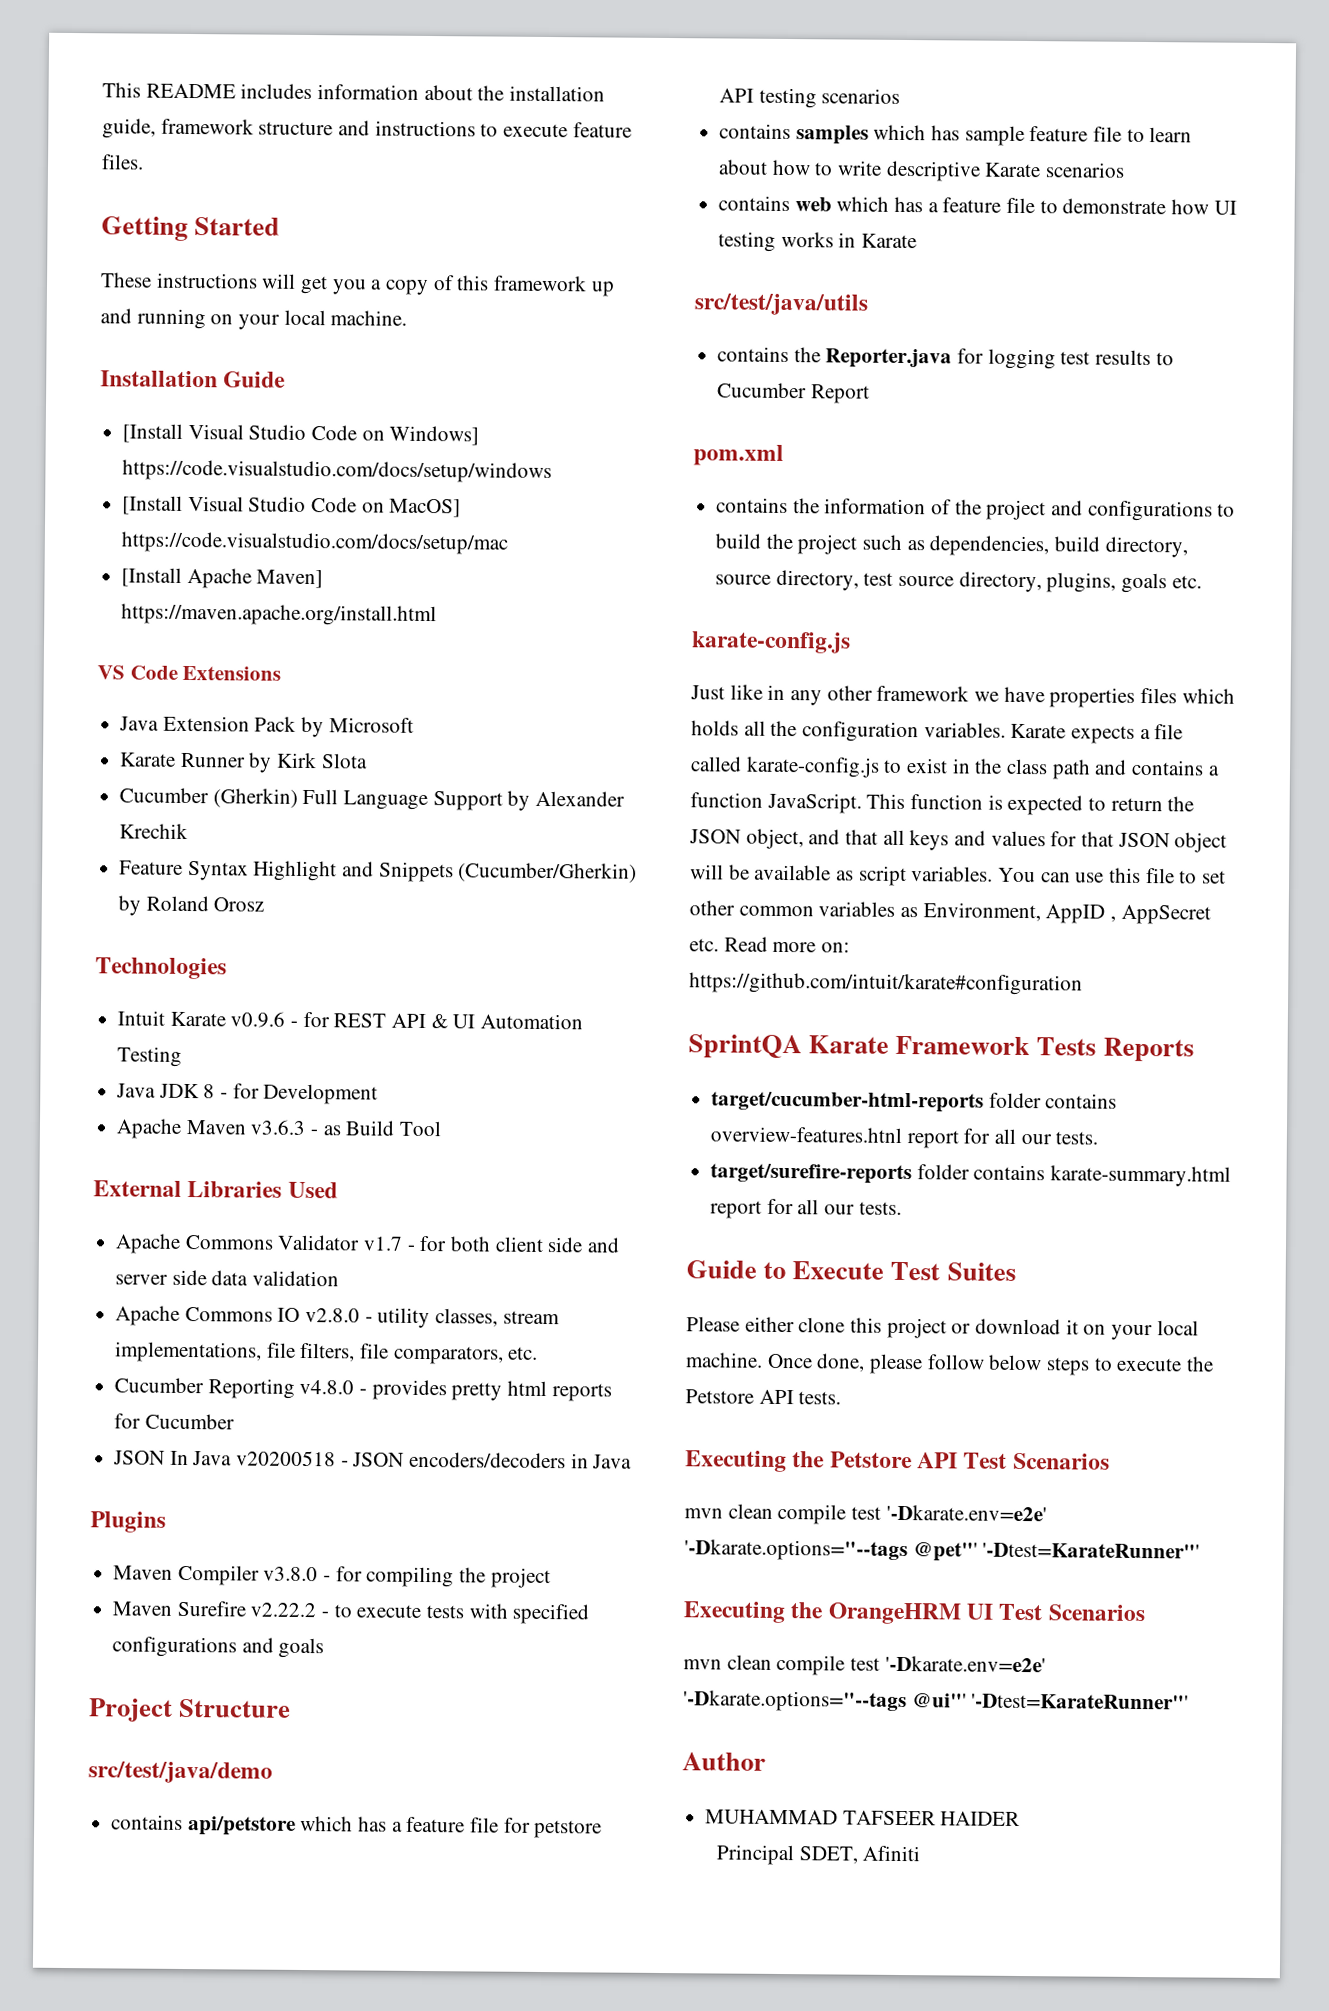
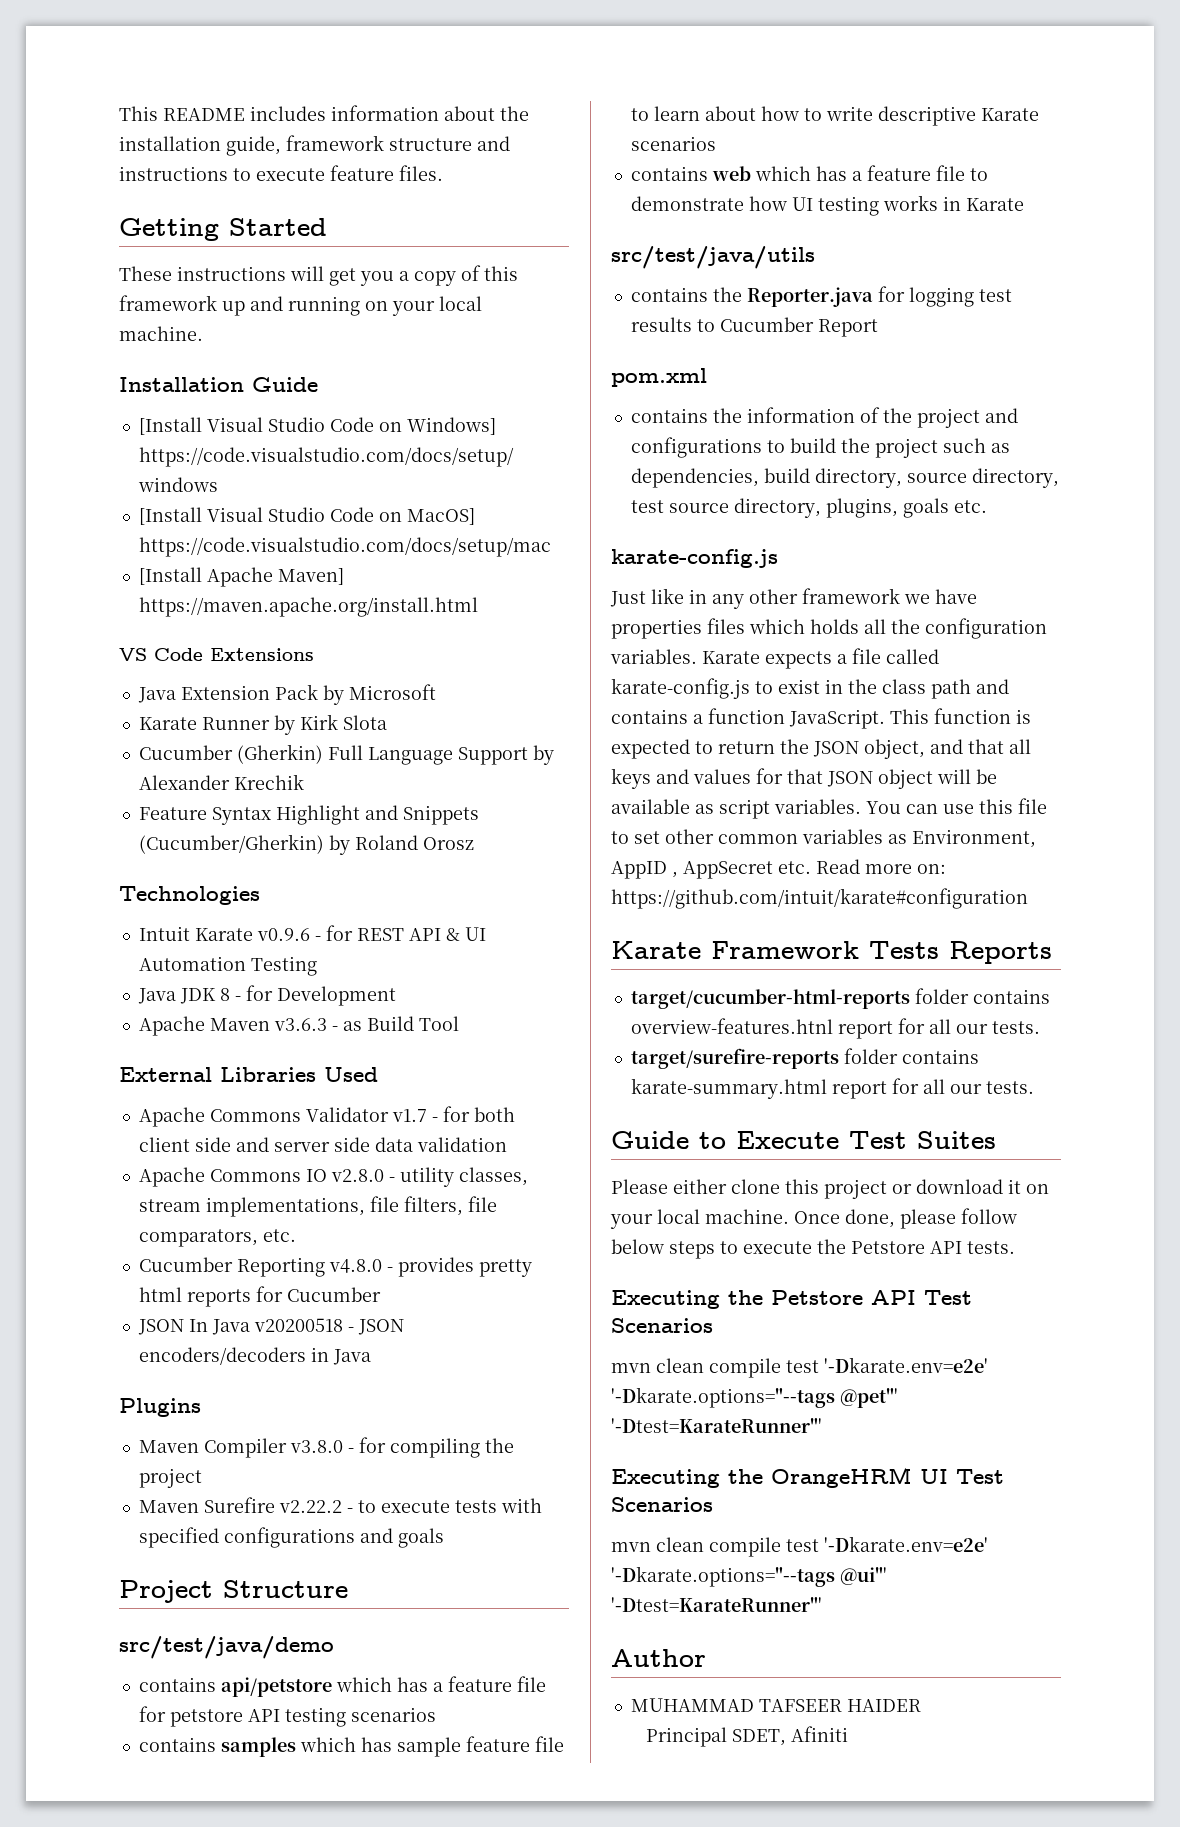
[688,1034,802,1060] SprintQA -> (1028, 898) none

